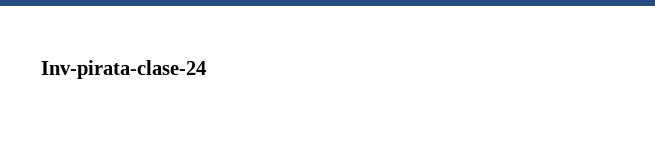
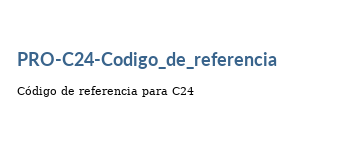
[41,60,206,79] Inv-pirata-clase-24 -> [17,52,277,69] [17,86,194,97] PRO-C24-Codigo_de_referencia // Código de referencia para C24

